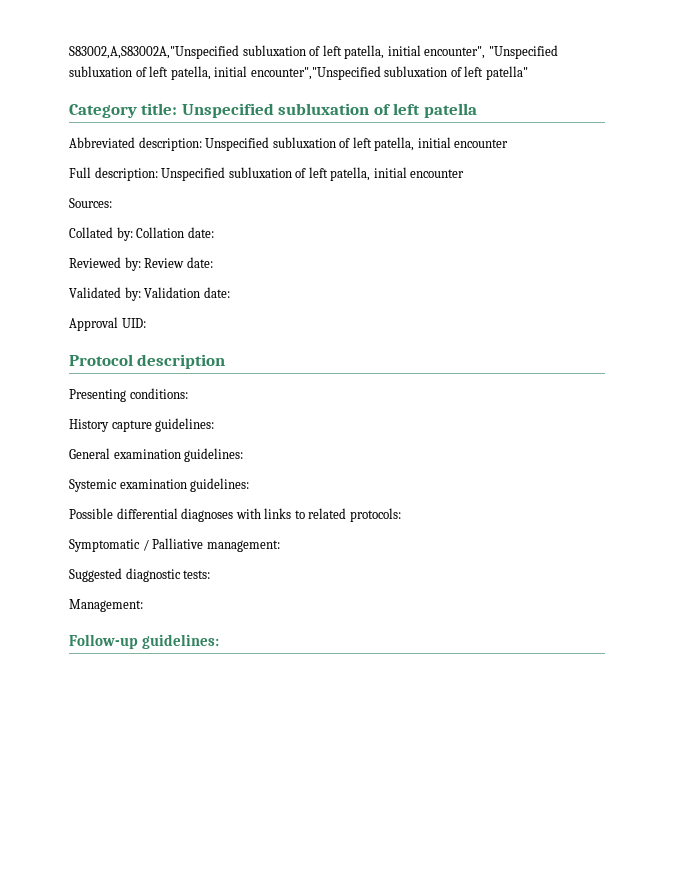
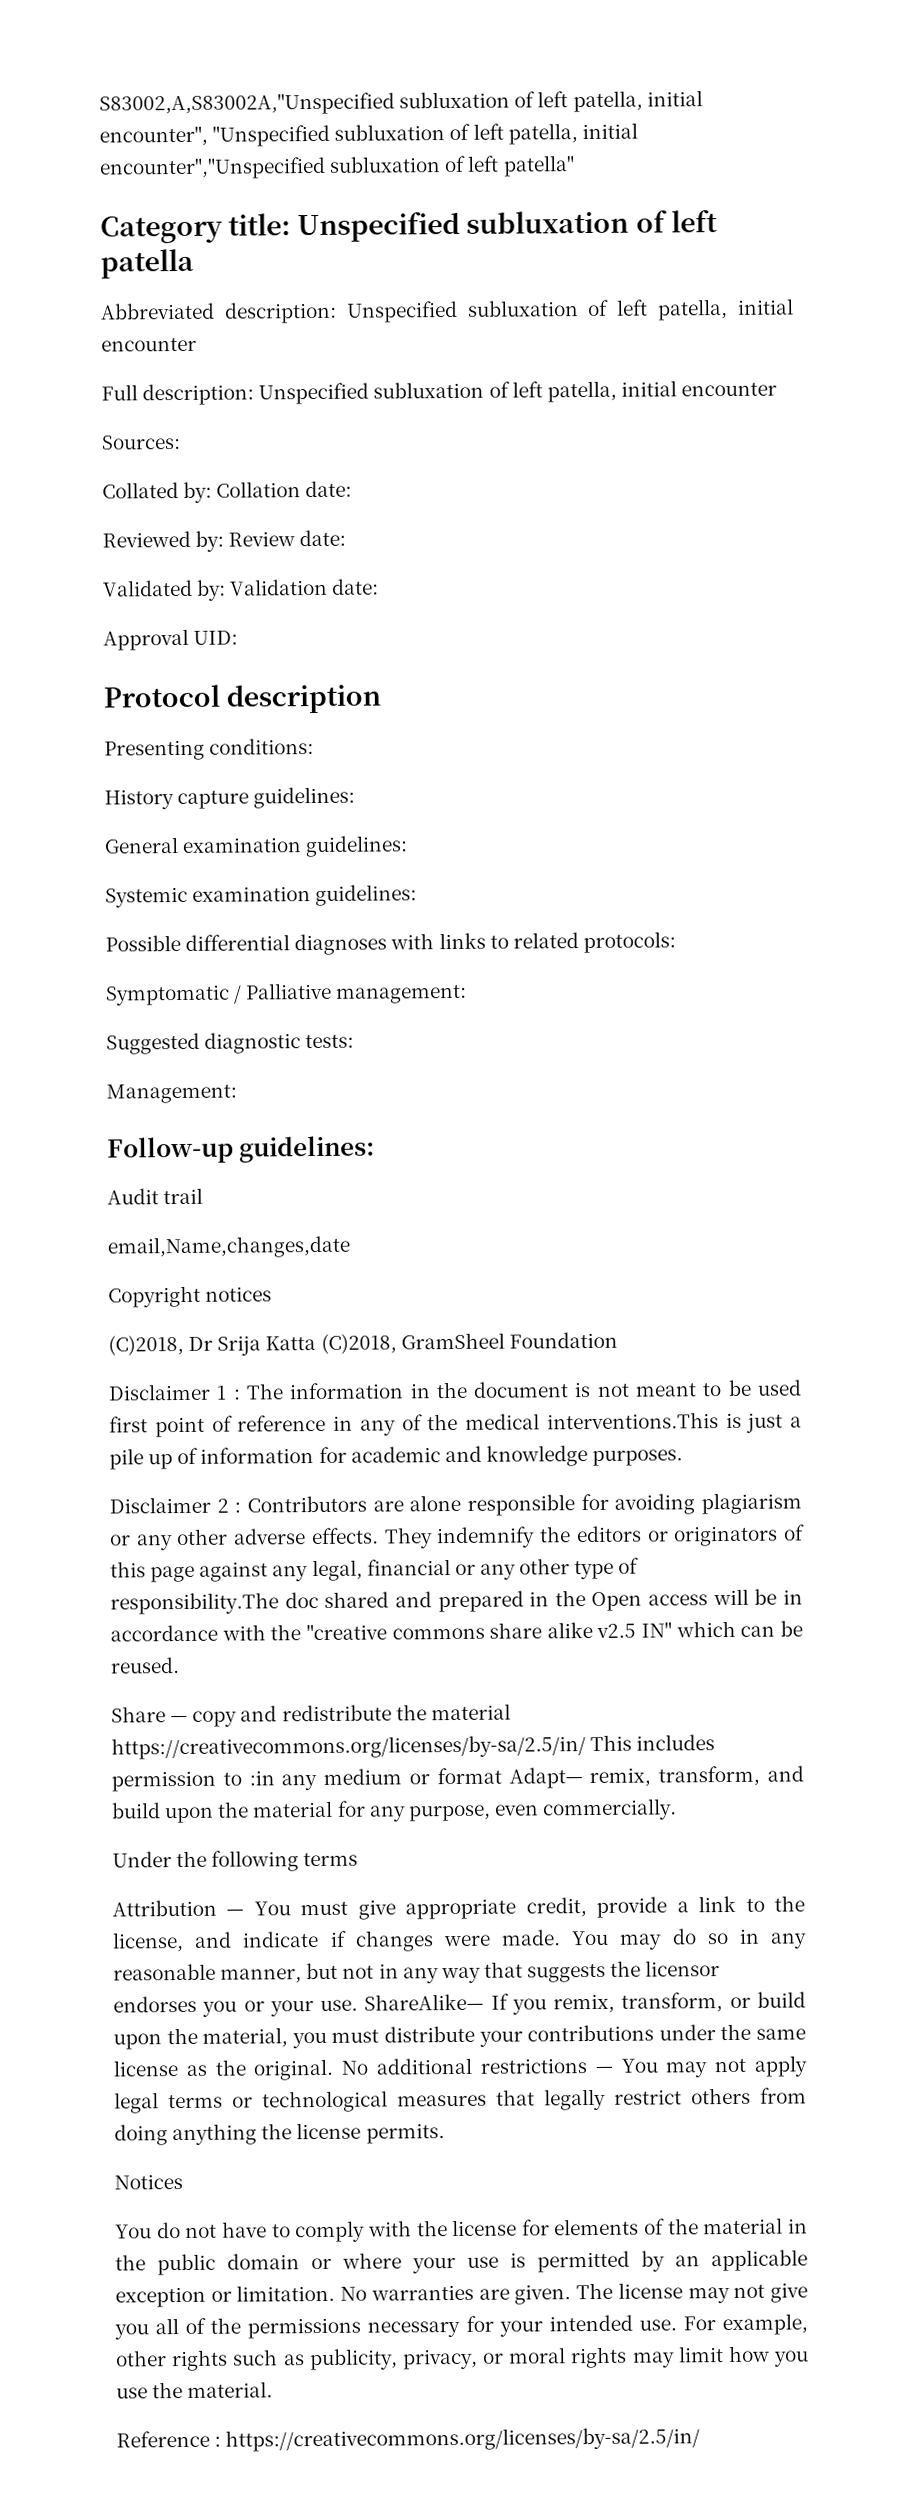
(220, 641) none -> [107,1187,204,1205] [107,1235,350,1259] [108,1285,273,1308] [108,1331,618,1356] [108,1379,802,1401] [109,1412,802,1438] [109,1445,684,1470] [109,1492,803,1516] [110,1524,806,1551] [110,1557,640,1583] [110,1588,803,1615] [110,1620,803,1642] [110,1657,180,1674] [111,1703,511,1727] [111,1734,716,1760] [111,1765,804,1792] [111,1798,678,1824] [112,1850,359,1872] [112,1895,805,1920] [112,1928,807,1953] [113,1960,721,1984] [113,1991,806,2017] [113,2023,807,2050] [113,2055,807,2081] [114,2087,807,2114] [114,2122,445,2146] [114,2174,183,2190] [115,2217,808,2243] [115,2249,808,2276] [115,2282,809,2308] [114,2313,809,2340] [115,2345,809,2372] [116,2381,274,2399] [116,2427,701,2452] // Audit trail // email,Name,changes,date // Copyright notices // (C)2018, Dr Srija Katta (C)2018, GramSheel Foundation // Disclaimer 1 : The information in the document is not meant to be used first point of reference in any of the medical interventions.This is just a pile up of information for academic and knowledge purposes. // Disclaimer 2 : Contributors are alone responsible for avoiding plagiarism or any other adverse effects. They indemnify the editors or originators of this page against any legal, financial or any other type of responsibility.The doc shared and prepared in the Open access will be in accordance with the "creative commons share alike v2.5 IN" which can be reused. // Share — copy and redistribute the material https://creativecommons.org/licenses/by-sa/2.5/in/ This includes permission to :in any medium or format Adapt— remix, transform, and build upon the material for any purpose, even commercially. // Under the following terms // Attribution — You must give appropriate credit, provide a link to the license, and indicate if changes were made. You may do so in any reasonable manner, but not in any way that suggests the licensor endorses you or your use. ShareAlike— If you remix, transform, or build upon the material, you must distribute your contributions under the same license as the original. No additional restrictions — You may not apply legal terms or technological measures that legally restrict others from doing anything the license permits. // Notices // You do not have to comply with the license for elements of the material in the public domain or where your use is permitted by an applicable exception or limitation. No warranties are given. The license may not give you all of the permissions necessary for your intended use. For example, other rights such as publicity, privacy, or moral rights may limit how you use the material. // Reference : https://creativecommons.org/licenses/by-sa/2.5/in/

